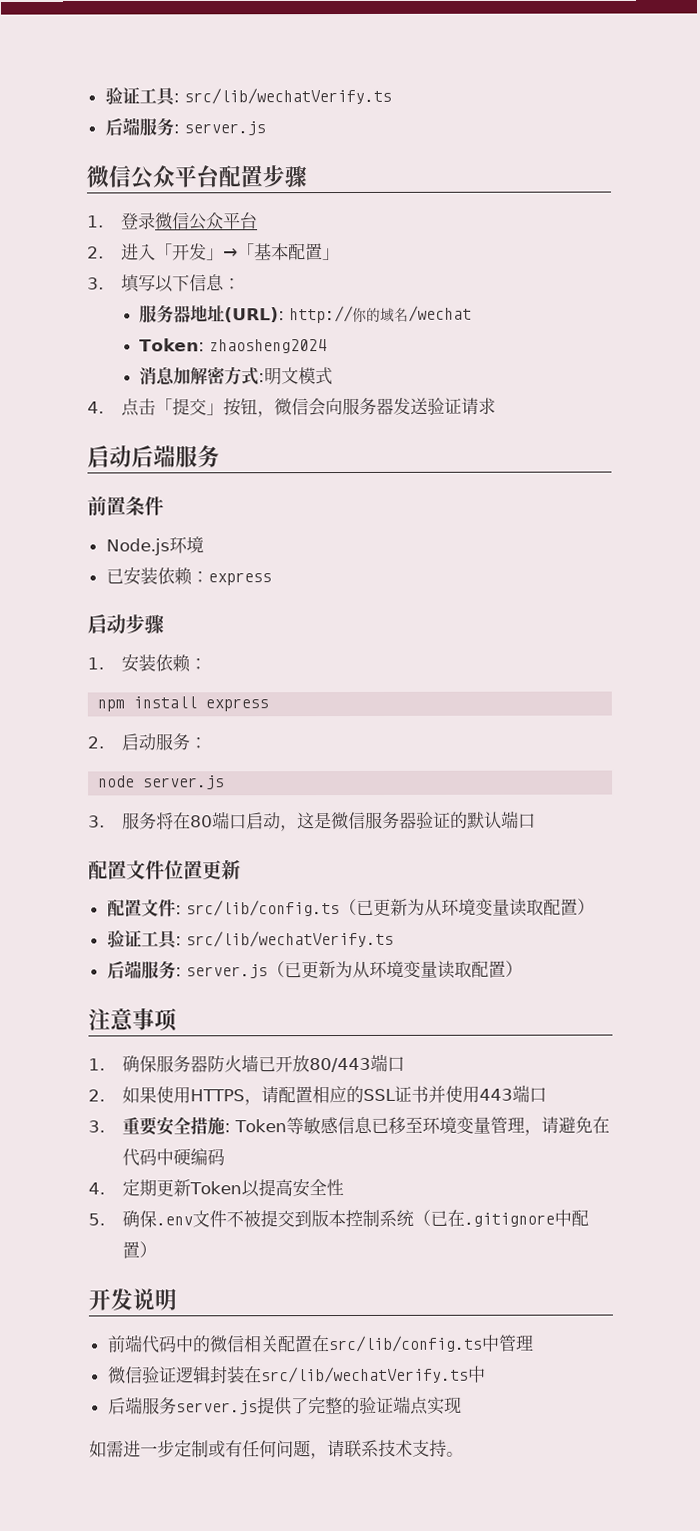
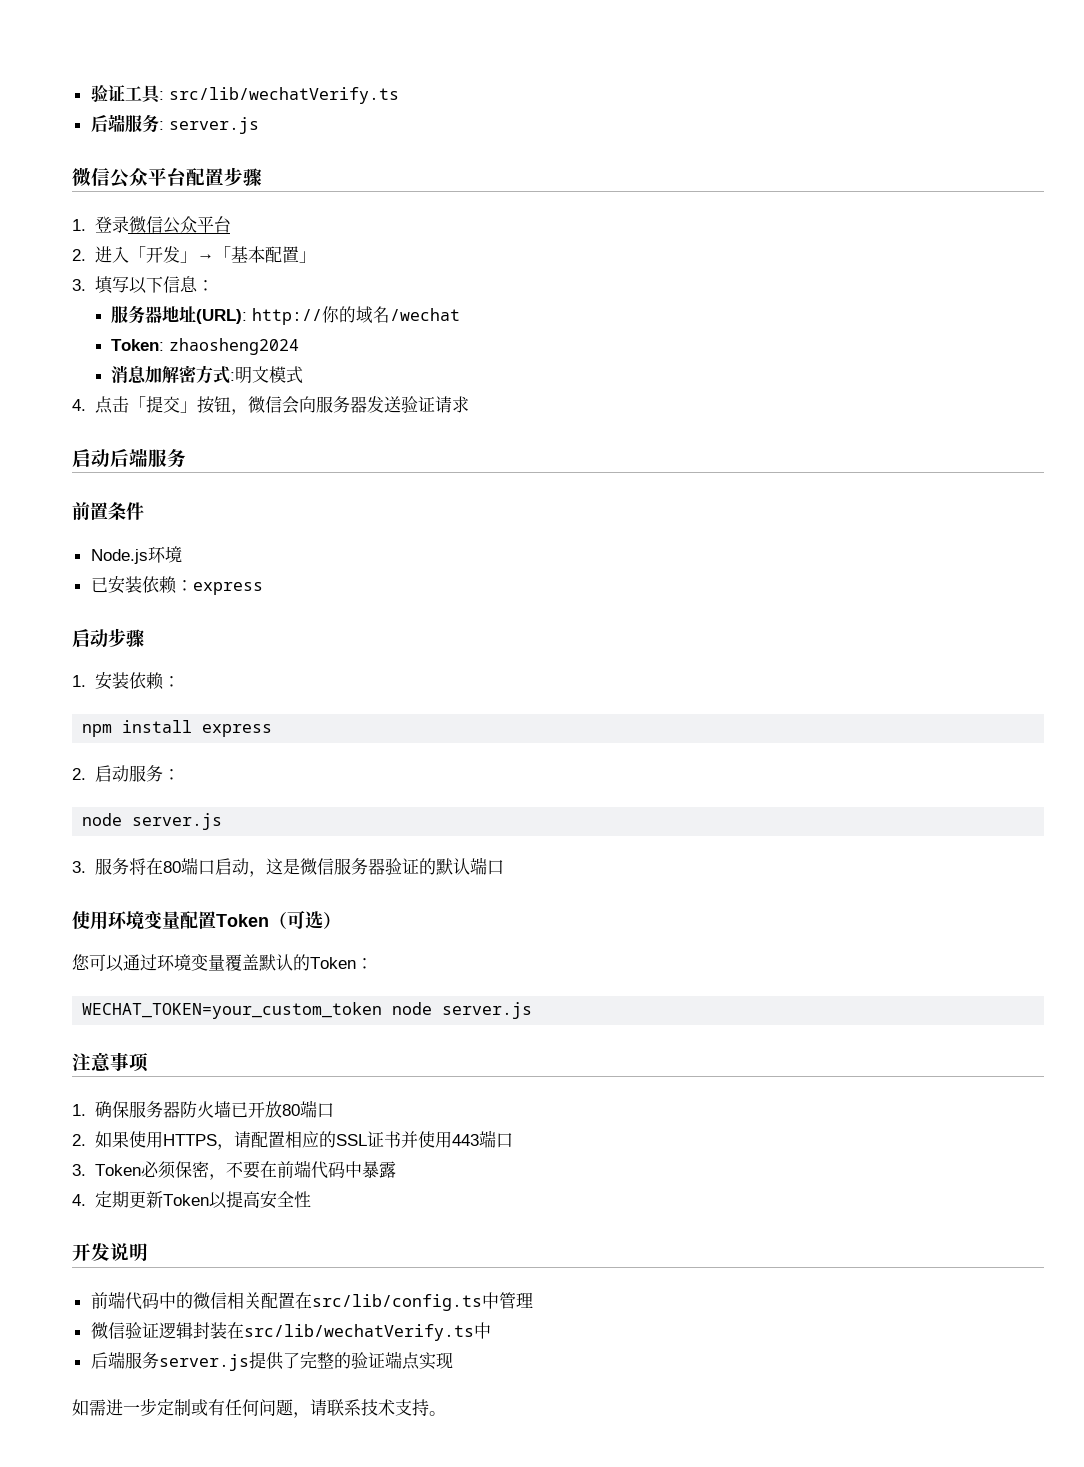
[88,859,241,880] [106,898,595,917] [106,930,394,950] [106,960,523,980] 配置文件位置更新 // 配置文件: src/lib/config.ts（已更新为从环境变量读取配置） // 验证工具: src/lib/wechatVerify.ts // 后端服务: server.js（已更新为从环境变量读取配置） -> [72,910,341,930] [72,954,373,972] [82,1002,533,1019] 使用环境变量配置Token（可选） // 您可以通过环境变量覆盖默认的Token： // WECHAT_TOKEN=your_custom_token node server.js
[308,1057,371,1073] 80/443 -> [281,1104,300,1116] 80
[121,1116,610,1136] [121,1148,225,1167] 重要安全措施: Token等敏感信息已移至环境变量管理，请避免在代码中硬编码 -> [94,1160,396,1180] Token必须保密，不要在前端代码中暴露
[88,1209,589,1228] [121,1241,157,1259] // 5.确保.env文件不被提交到版本控制系统（已在.gitignore中配置） -> (311, 1199) none

